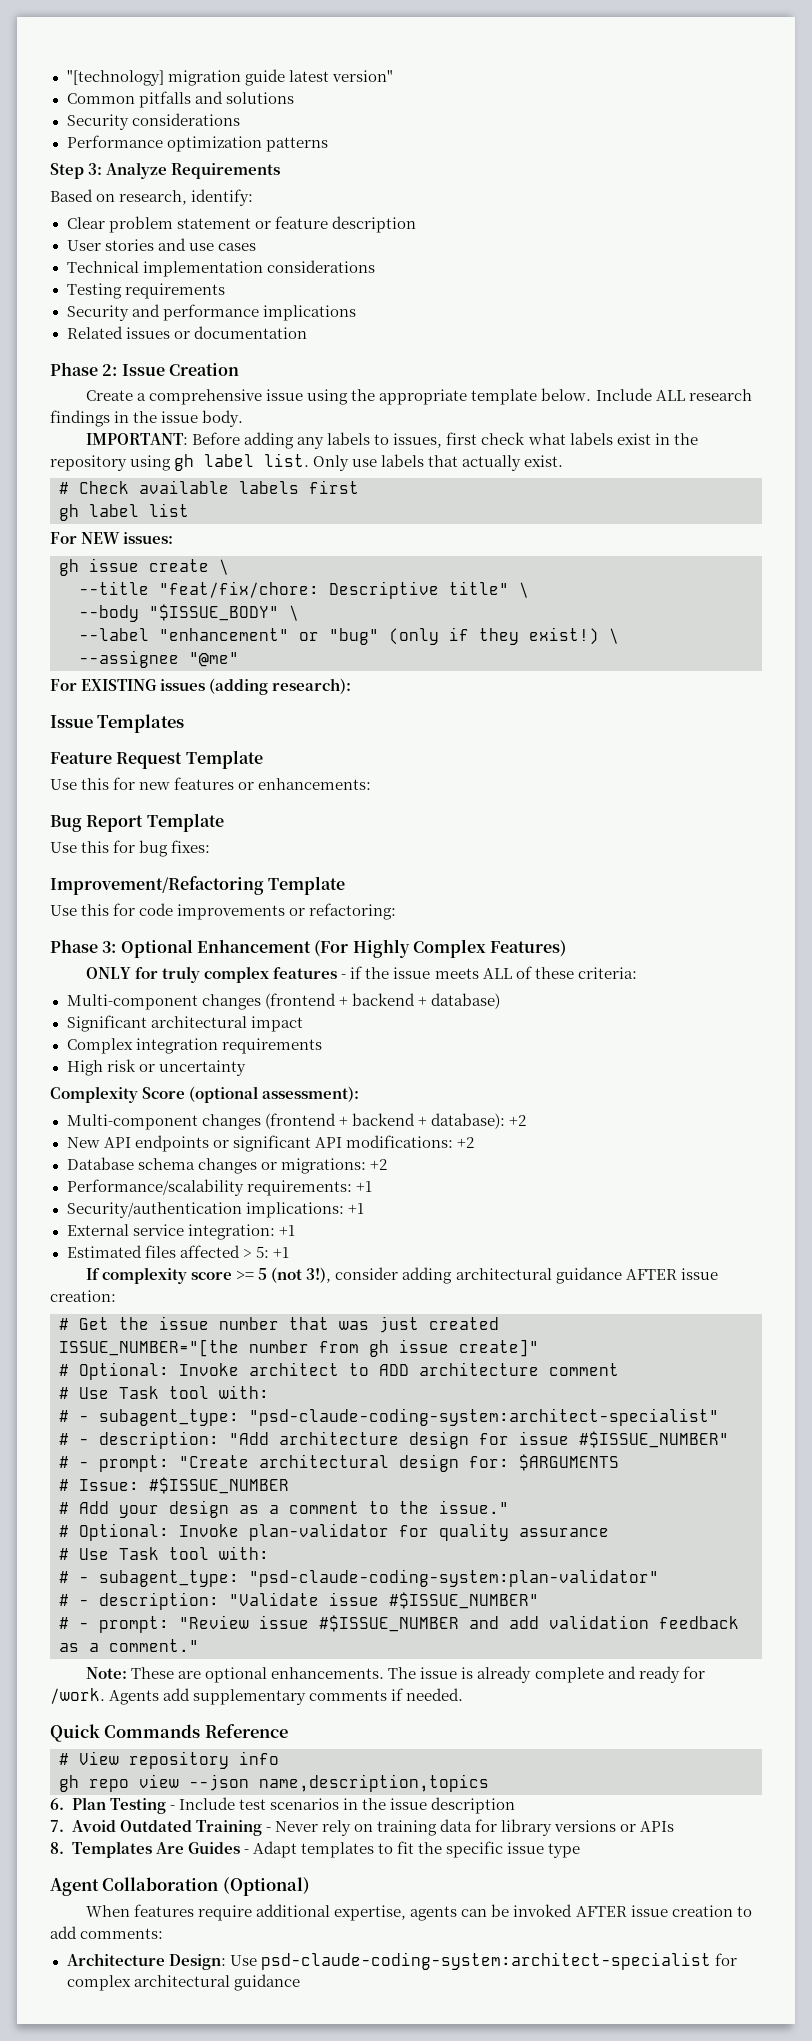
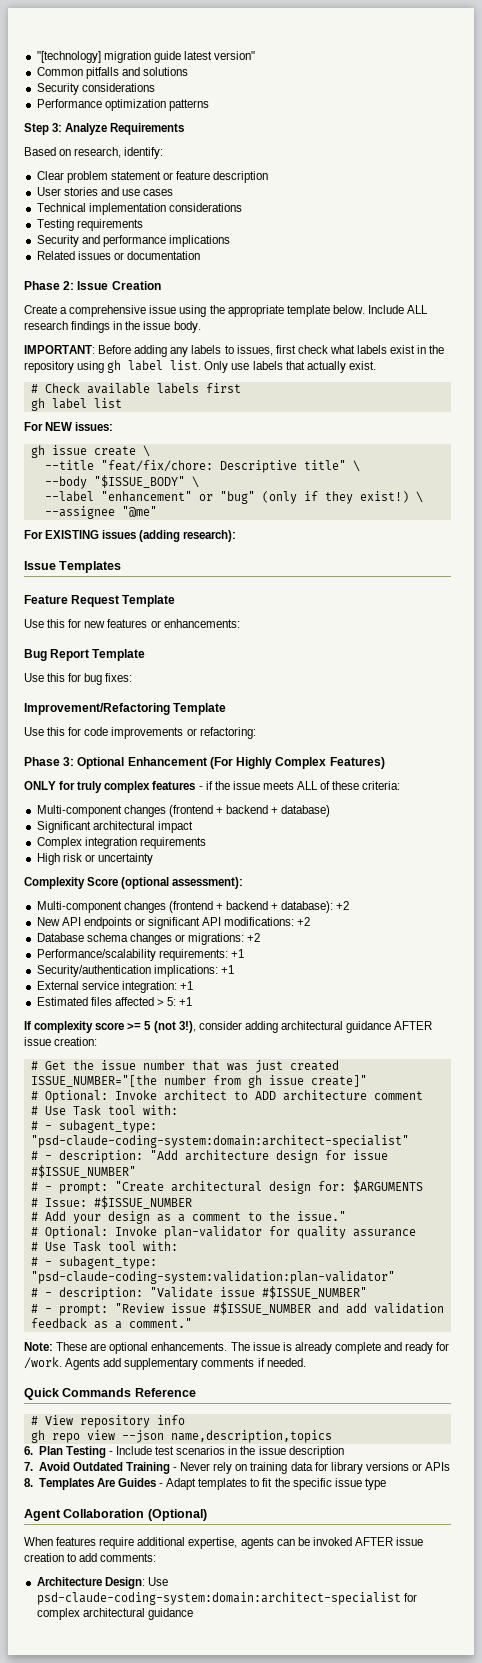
[249,1408,719,1426] "psd-claude-coding-system:architect-specialist" -> [30,1135,409,1148] "psd-claude-coding-system:domain:architect-specialist"
[249,1569,659,1587] "psd-claude-coding-system:plan-validator" -> [30,1271,395,1284] "psd-claude-coding-system:validation:plan-validator"
[260,1952,711,1970] psd-claude-coding-system:architect-specialist -> [36,1592,401,1605] psd-claude-coding-system:domain:architect-specialist

